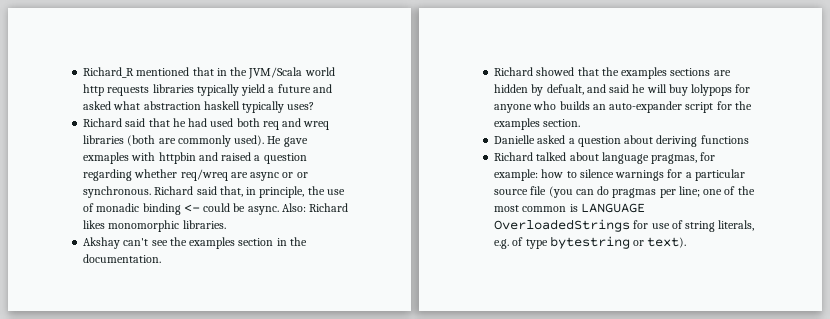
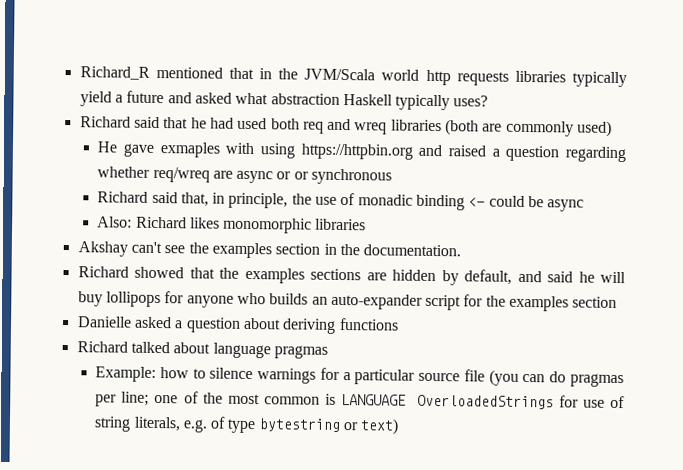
[203,101,240,110] haskell -> [342,94,393,106] Haskell
[234,135,265,146] used). -> [577,120,613,137] used) //
[158,152,196,164] httpbin -> [259,143,413,160] using https://httpbin.org
[83,186,152,198] synchronous. -> [311,168,393,185] synchronous //
[247,206,279,215] async. -> [547,199,585,212] async //
[182,220,226,229] libraries. -> [315,218,367,231] libraries
[546,84,584,95] defualt, -> [464,269,513,285] default,
[691,84,733,96] lolypops -> [105,291,161,308] lollipops
[543,119,581,127] section. -> [572,296,618,308] section
[651,152,716,164] [494,169,539,181] pragmas, for example: -> [273,345,328,359] [95,366,157,383] pragmas // Example:
[647,237,687,248] text). -> [360,418,400,435] text)

